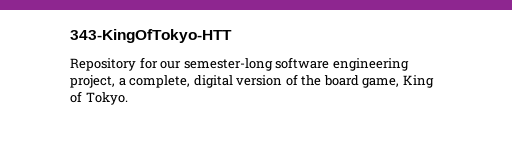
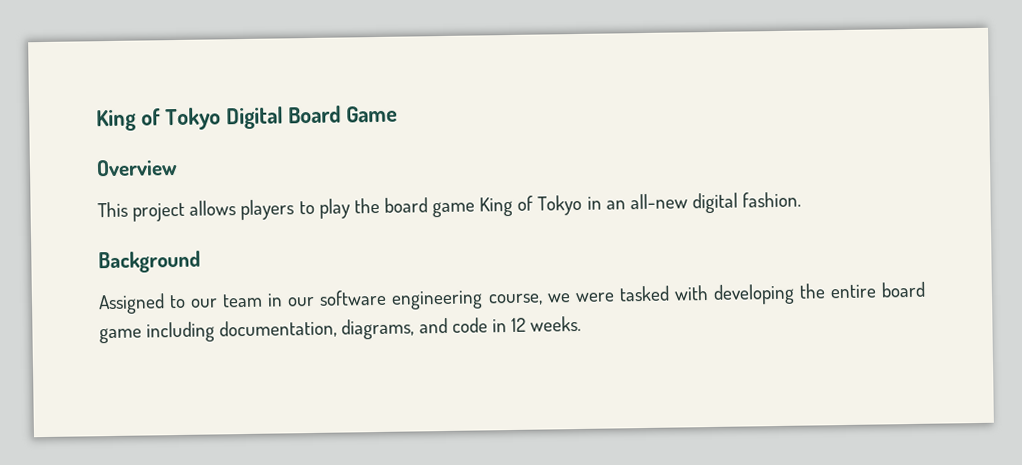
[70,29,232,43] [70,57,409,71] [70,74,434,88] [70,91,128,105] 343-KingOfTokyo-HTT // Repository for our semester-long software engineering project, a complete, digital version of the board game, King of Tokyo. -> [96,105,398,132] [96,159,178,177] [97,191,802,222] [98,250,201,274] [98,281,926,315] [99,315,582,344] King of Tokyo Digital Board Game // Overview // This project allows players to play the board game King of Tokyo in an all-new digital fashion. // Background // Assigned to our team in our software engineering course, we were tasked with developing the entire board game including documentation, diagrams, and code in 12 weeks.

